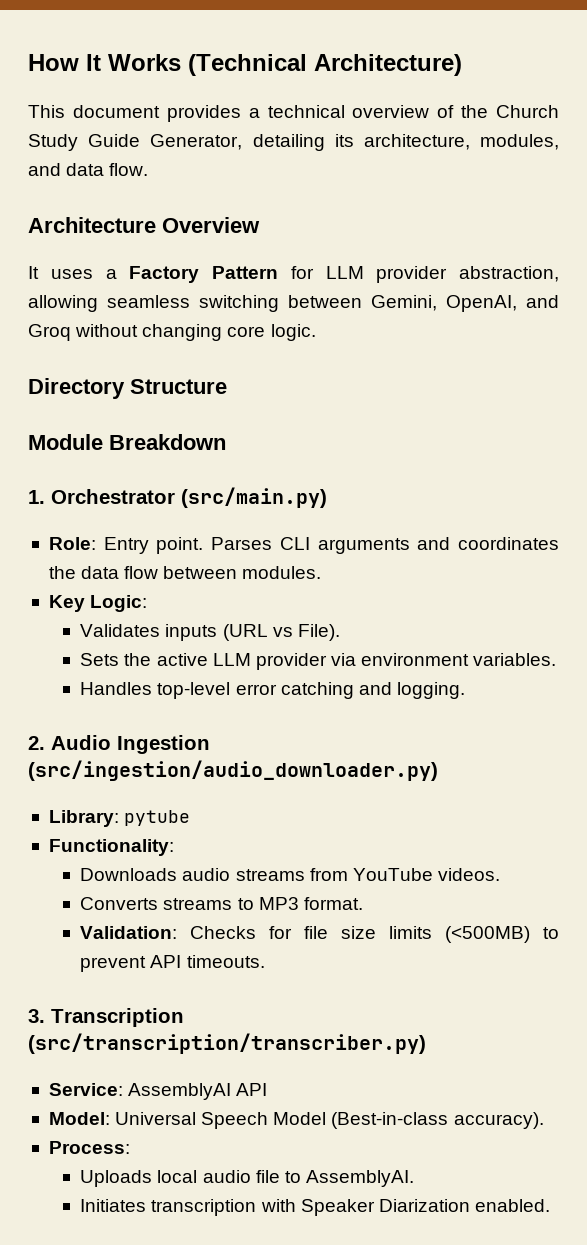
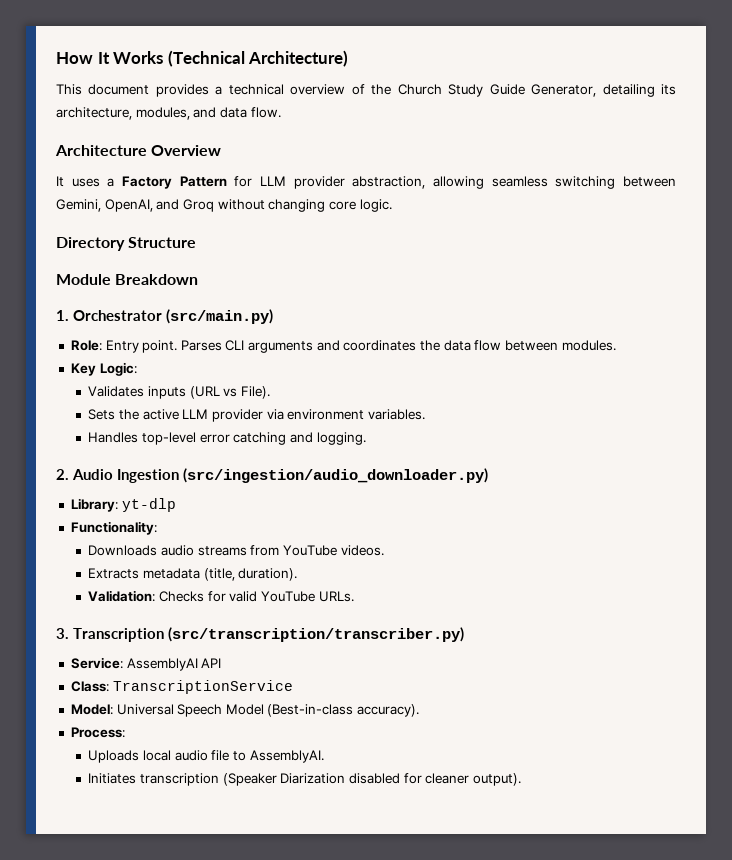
[124,810,191,826] pytube -> [121,498,176,512] yt-dlp
[80,897,363,910] [80,926,559,943] [80,955,265,972] Converts streams to MP3 format. // Validation: Checks for file size limits (<500MB) to prevent API timeouts. -> [88,568,298,581] [88,590,354,602] Extracts metadata (title, duration). // Validation: Checks for valid YouTube URLs.
(268, 1089) none -> [70,680,293,694] // Class: TranscriptionService
[260,1199,550,1216] with Speaker Diarization enabled. -> [222,773,521,786] (Speaker Diarization disabled for cleaner output).

